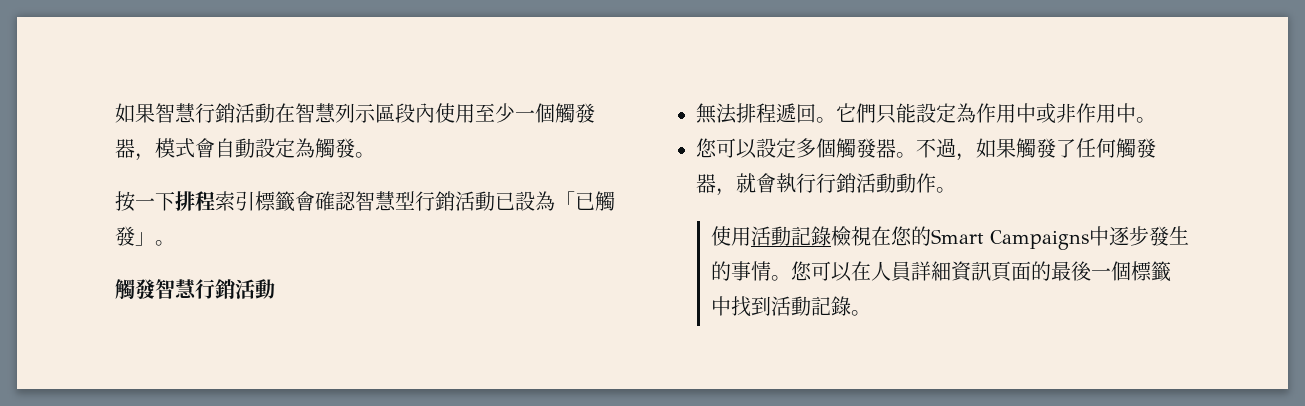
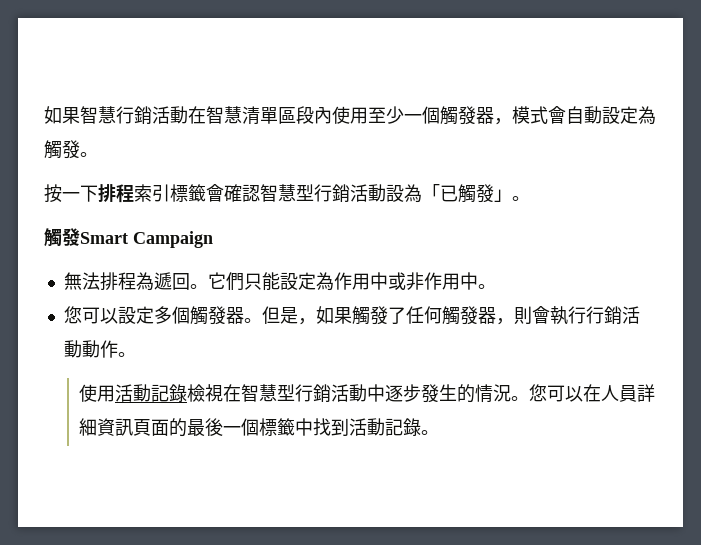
[335,103,376,123] 列示 -> [242,106,278,125] 清單
[495,192,515,210] 已 -> (386, 193) none
[155,279,275,299] 智慧行銷活動 -> [80,231,213,248] Smart Campaign
(776, 113) none -> [135,272,154,291] 為
[916,138,956,158] 不過 -> [261,306,298,324] 但是
[736,173,756,193] 就 -> [513,306,532,325] 則
[890,226,1089,250] 您的Smart Campaigns -> [241,384,368,402] 智慧型行銷活動
[730,261,771,281] 事情 -> [475,384,512,403] 情況

